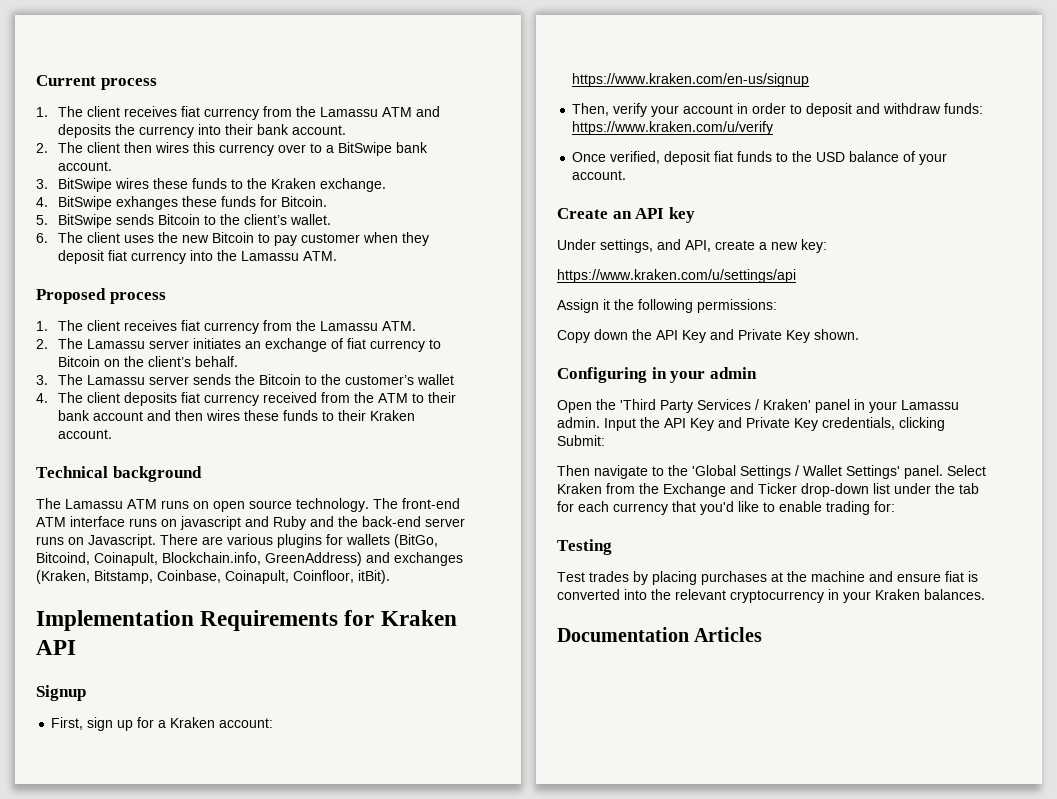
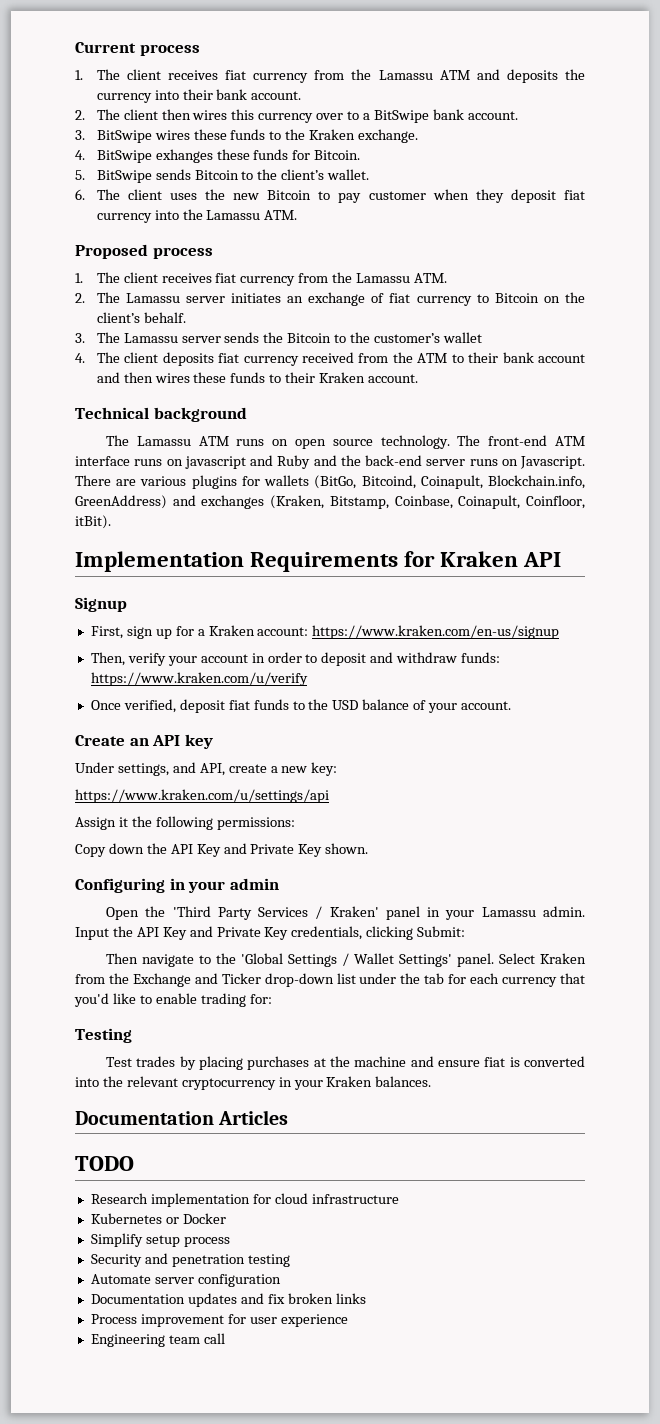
(763, 634) none -> [75,1156,134,1171] [90,1193,399,1207] [90,1213,226,1224] [90,1233,230,1247] [90,1253,290,1267] [90,1274,281,1287] [90,1293,366,1307] [90,1314,348,1327] [90,1333,225,1347] // TODO // Research implementation for cloud infrastructure // Kubernetes or Docker // Simplify setup process // Security and penetration testing // Automate server configuration // Documentation updates and fix broken links // Process improvement for user experience // Engineering team call

